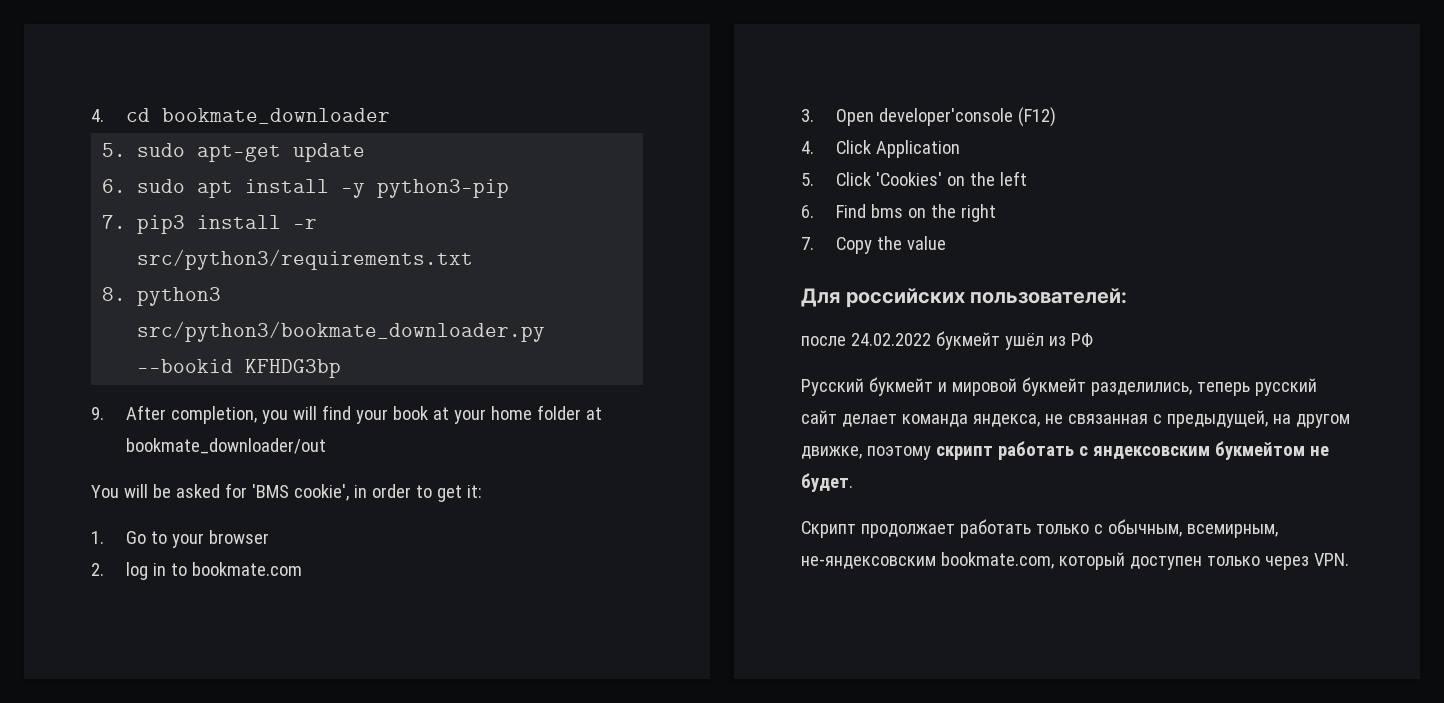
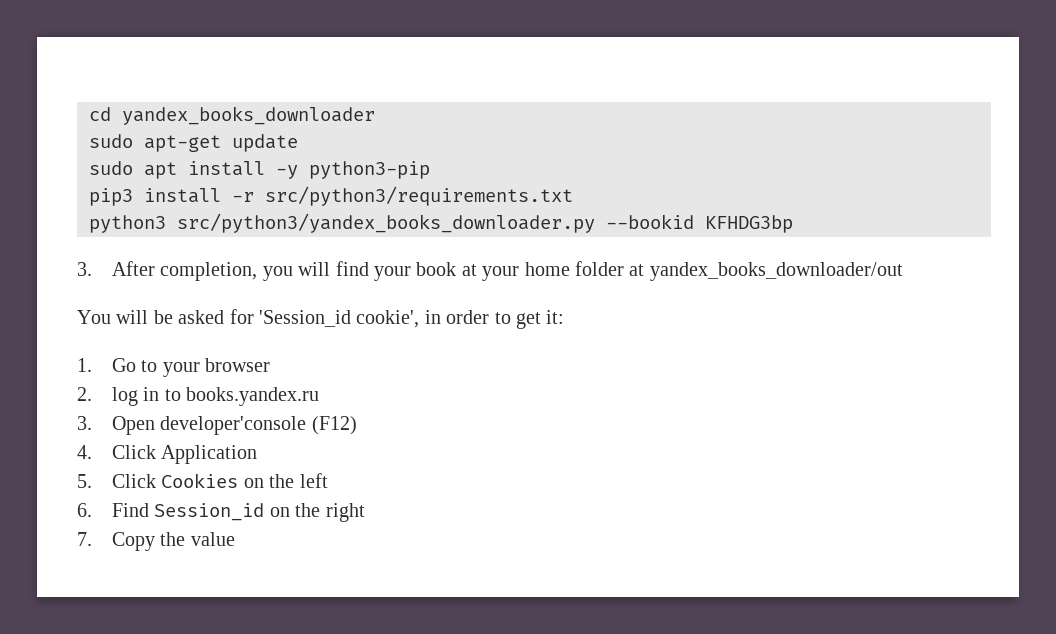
[91,108,391,124] [102,143,127,157] 4. cd bookmate_downloader // 5. -> [89,106,375,125] cd yandex_books_downloader //
[102,179,127,193] 6. -> (298, 143) none
[102,215,127,229] 7. -> (430, 170) none
[102,287,222,306] [137,321,546,342] 8. python3 src/python3/bookmate_downloader.py -> [89,213,595,233] python3 src/python3/yandex_books_downloader.py
[91,407,104,420] 9. -> [77,262,92,276] 3.
[126,438,327,454] bookmate_downloader/out -> [649,262,903,281] yandex_books_downloader/out
[251,484,289,498] 'BMS -> [259,310,351,327] 'Session_id
[192,562,303,576] bookmate.com -> [186,387,320,406] books.yandex.ru
[876,172,943,186] 'Cookies' -> [161,473,239,488] Cookies
[871,204,904,218] bms -> [154,503,265,521] Session_id
[801,288,1128,308] [801,331,1093,350] [801,377,1317,396] [801,410,1350,428] [801,441,1329,460] [801,473,853,492] [801,519,1278,538] [801,552,1349,570] // Для российских пользователей: // после 24.02.2022 букмейт ушёл из РФ // Русский букмейт и мировой букмейт разделились, теперь русский сайт делает команда яндекса, не связанная с предыдущей, на другом движке, поэтому скрипт работать с яндексовским букмейтом не будет. // Скрипт продолжает работать только с обычным, всемирным, не-яндексовским bookmate.com, который доступен только через VPN. -> (235, 539) none

